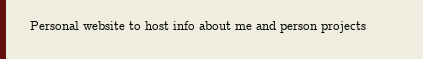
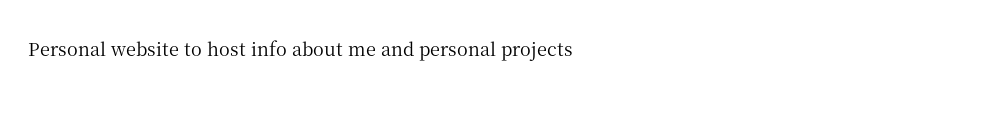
[280,23,318,33] person -> [419,41,496,61] personal

